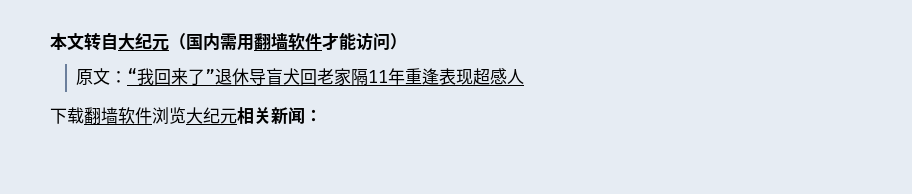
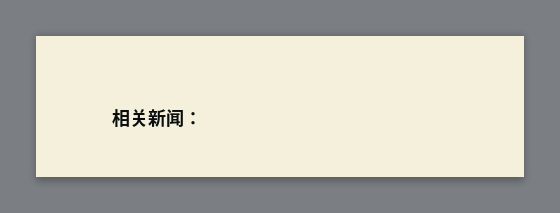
[50,32,407,51] [76,68,525,86] [50,107,237,124] 本文转自大纪元（国内需用翻墙软件才能访问） // 原文：“我回来了”退休导盲犬回老家隔11年重逢表现超感人 // 下载翻墙软件浏览大纪元 -> (112, 118) none

